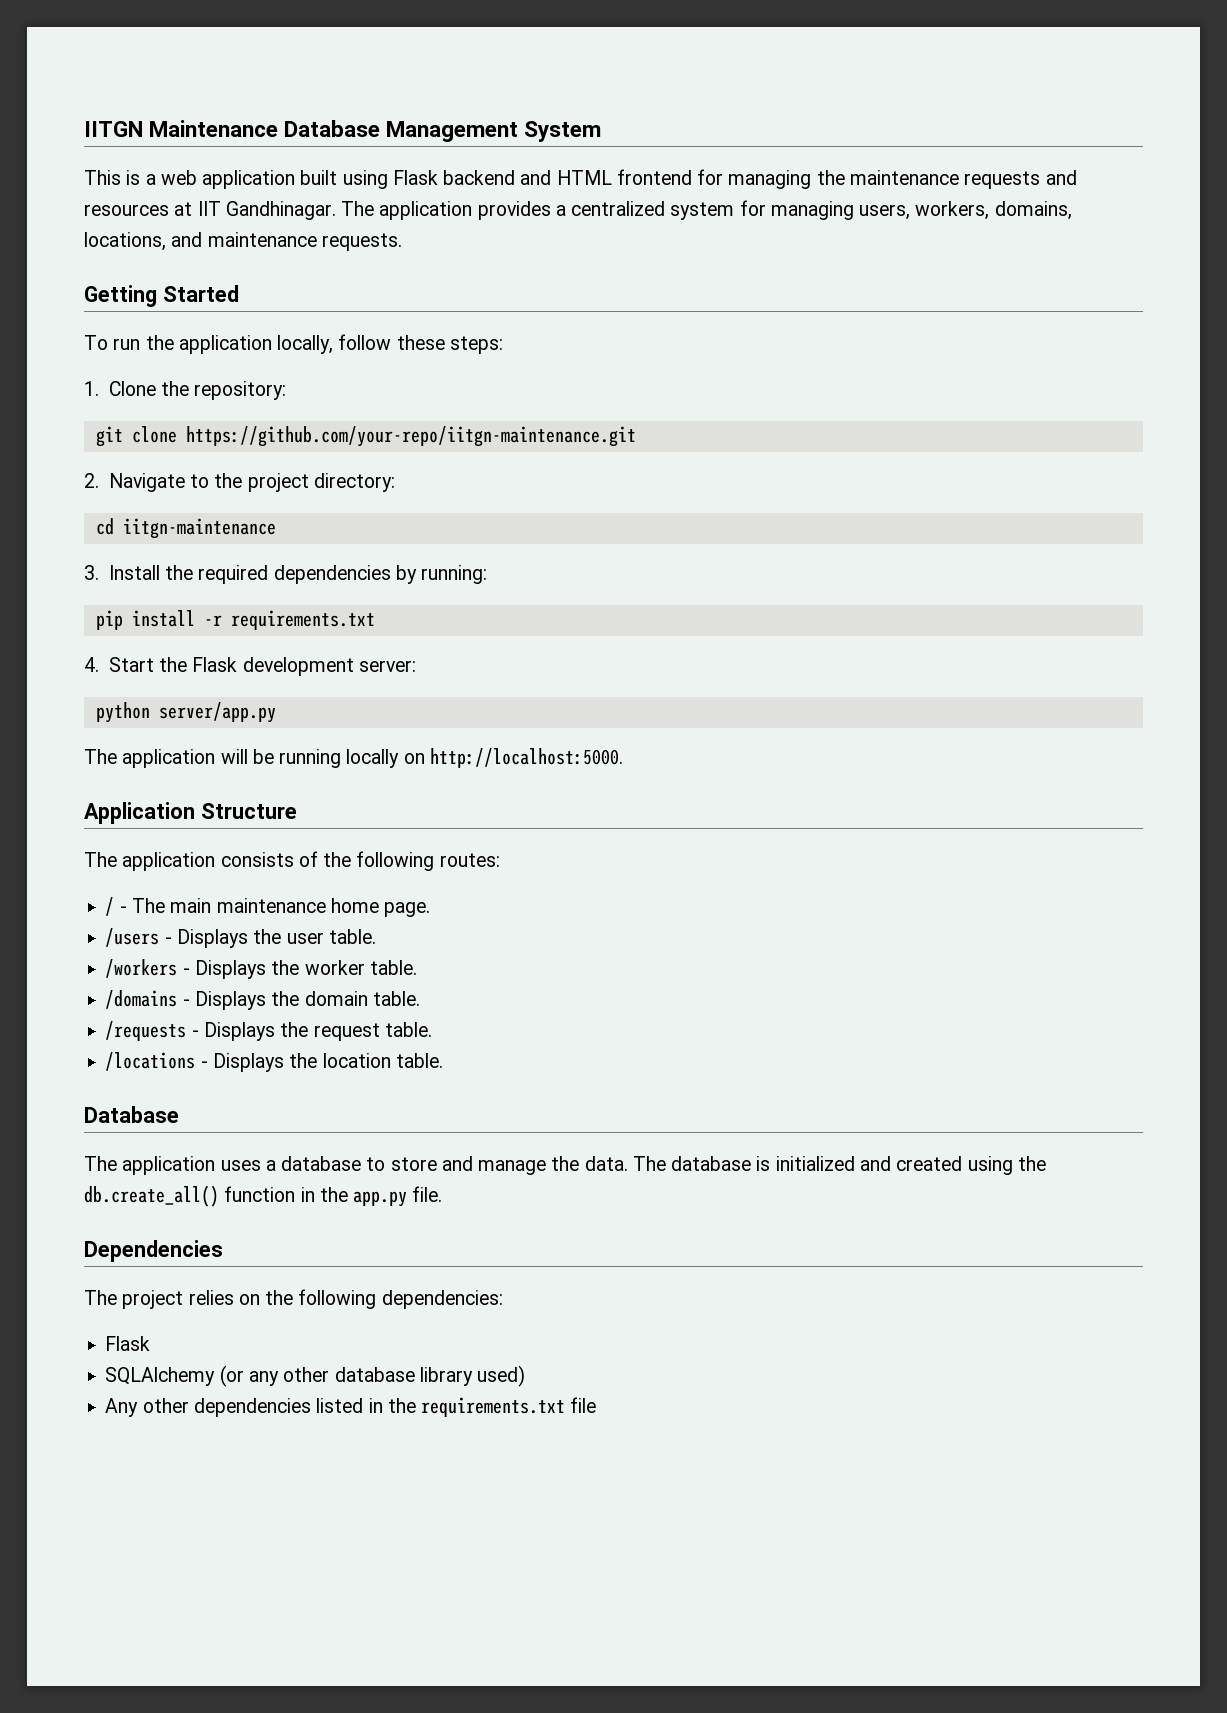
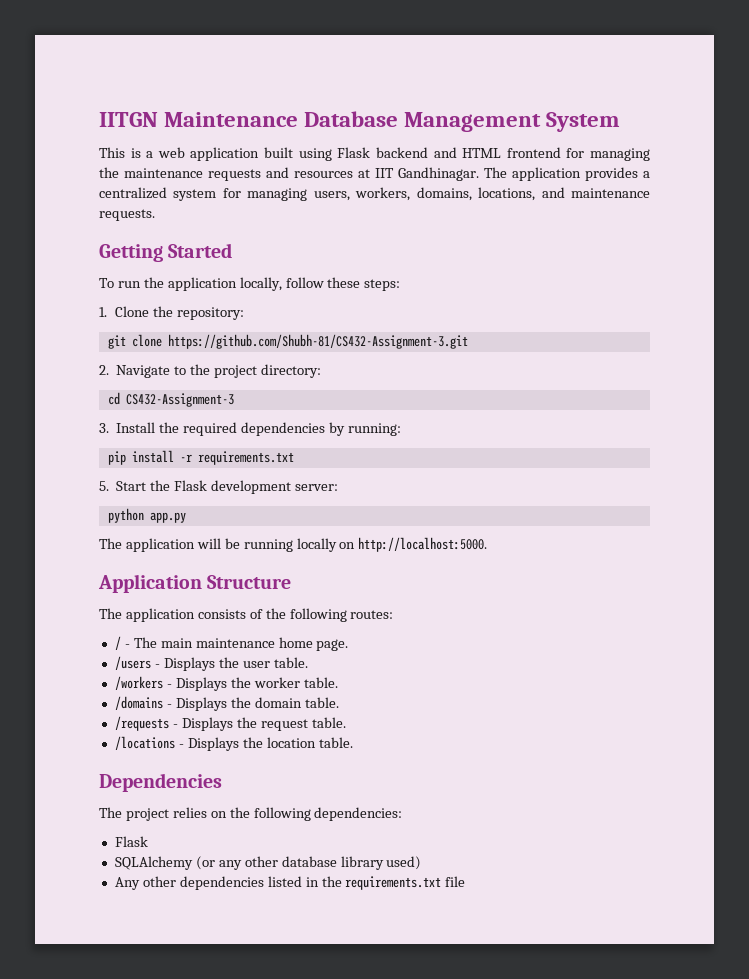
[185,426,636,447] https://github.com/your-repo/iitgn-maintenance.git -> [167,334,468,349] https://github.com/Shubh-81/CS432-Assignment-3.git
[122,518,276,539] iitgn-maintenance -> [125,393,234,407] CS432-Assignment-3
[84,657,99,672] 4. -> [99,481,109,491] 5.
[158,702,276,723] server/app.py -> [149,512,186,523] app.py
[84,1106,179,1123] [84,1156,1046,1175] [84,1185,443,1207] // Database // The application uses a database to store and manage the data. The database is initialized and created using the db.create_all() function in the app.py file. -> (353, 742) none

